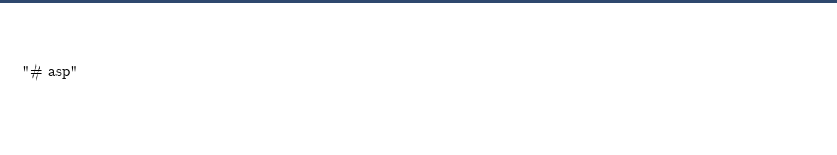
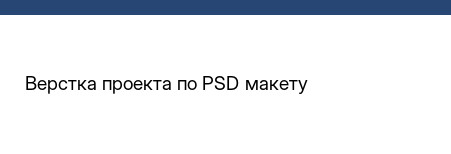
[22,63,78,82] "# asp" -> [25,76,308,94] Верстка проекта по PSD макету

